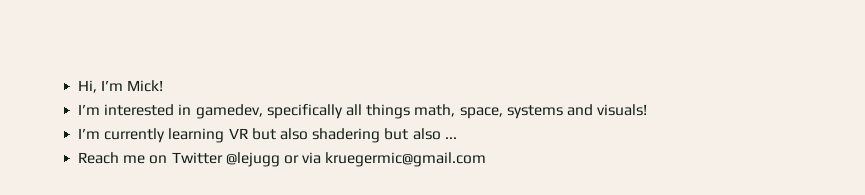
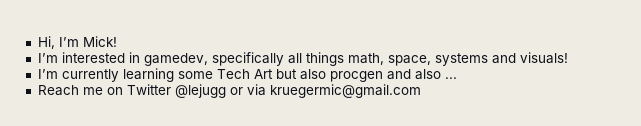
[228,128,409,143] VR but also shadering but -> [177,69,411,82] some Tech Art but also procgen and

